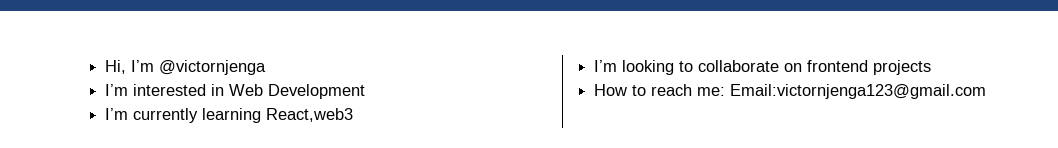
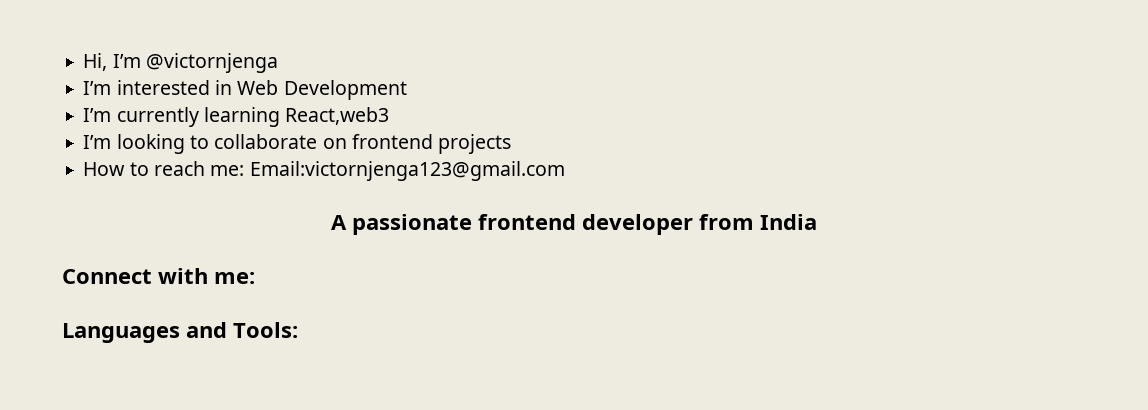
(987, 91) none -> [331,214,817,235] [62,268,255,284] [62,322,298,343] // A passionate frontend developer from India // Connect with me: // Languages and Tools:

